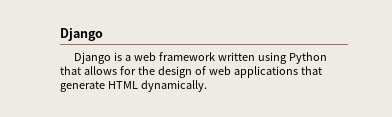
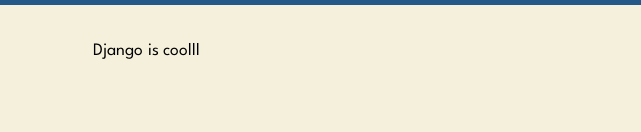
[60,28,103,41] [74,52,328,64] [60,66,322,78] [60,80,207,92] Django // Django is a web framework written using Python that allows for the design of web applications that generate HTML dynamically. -> [93,42,201,59] Django is coolll

